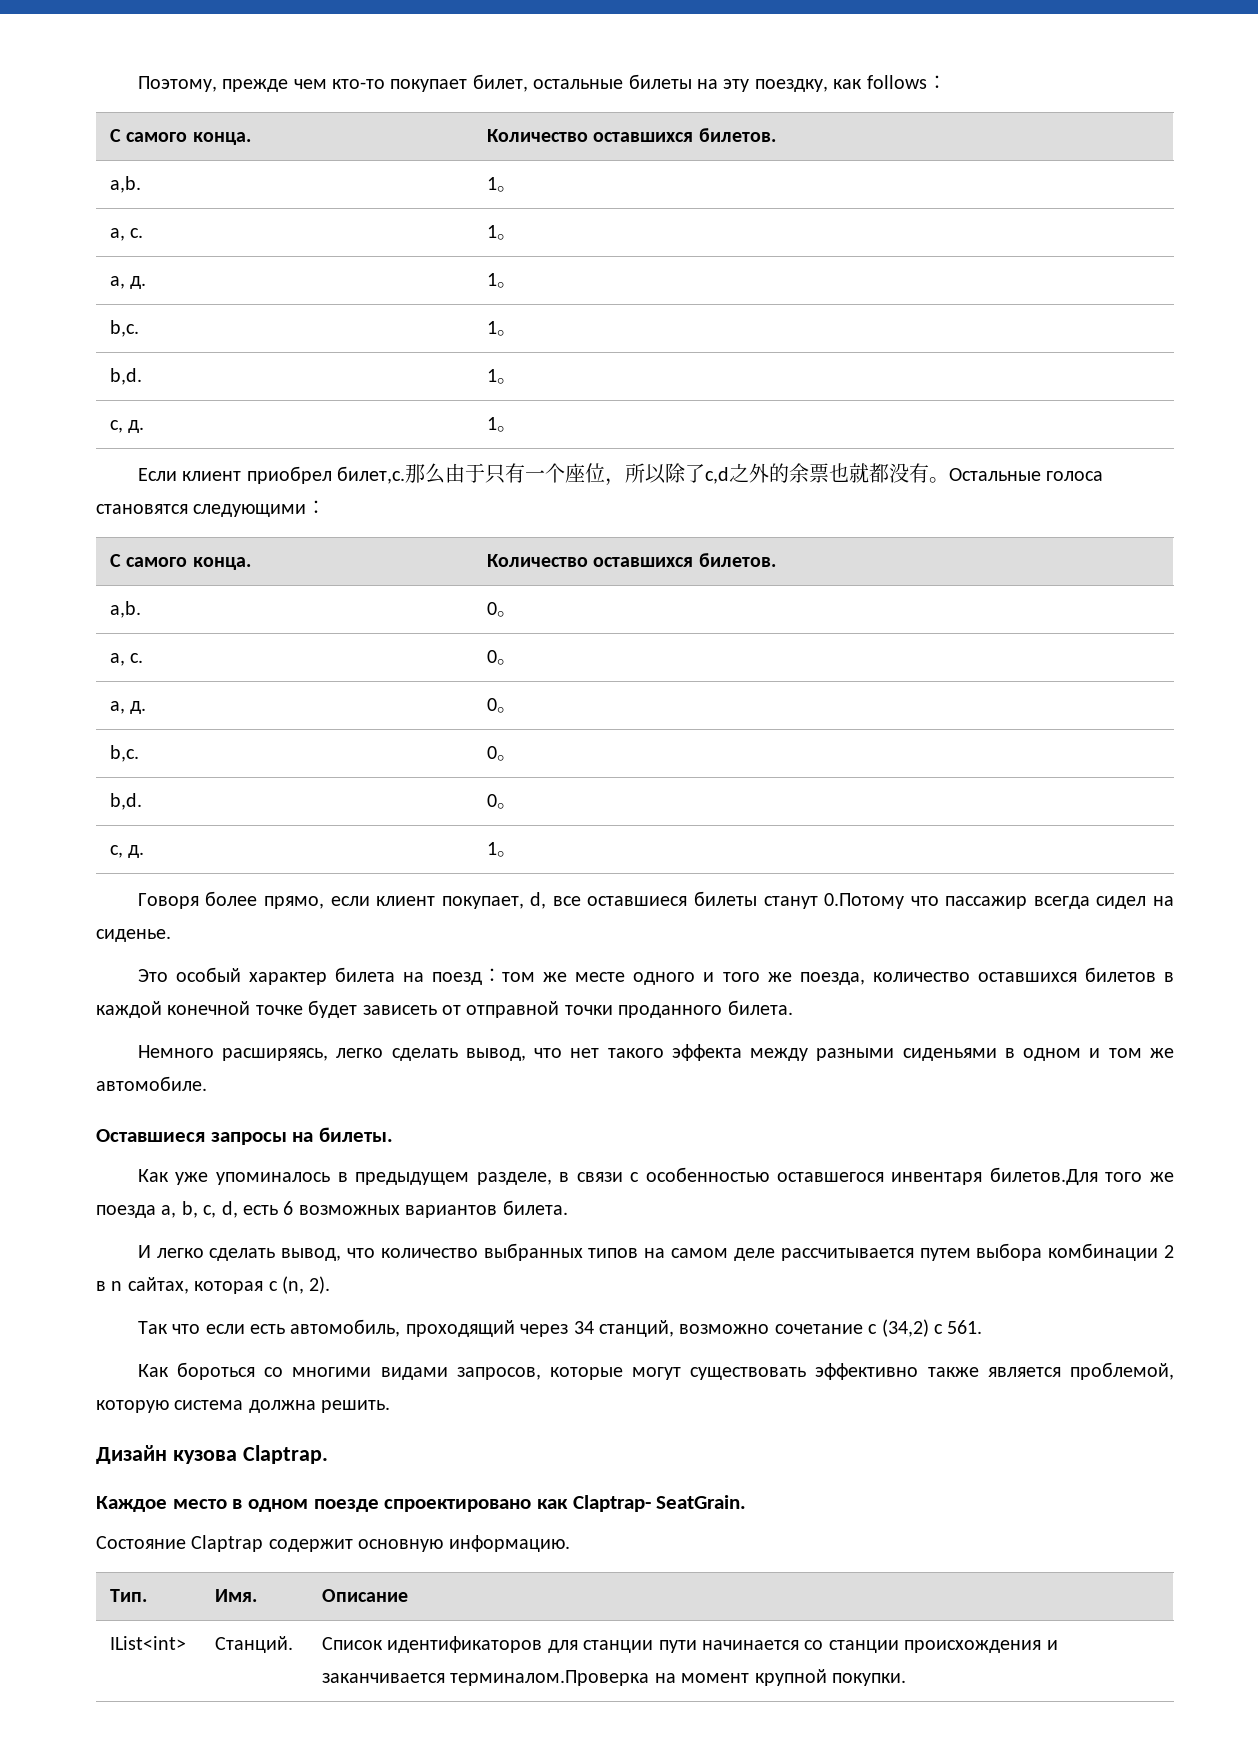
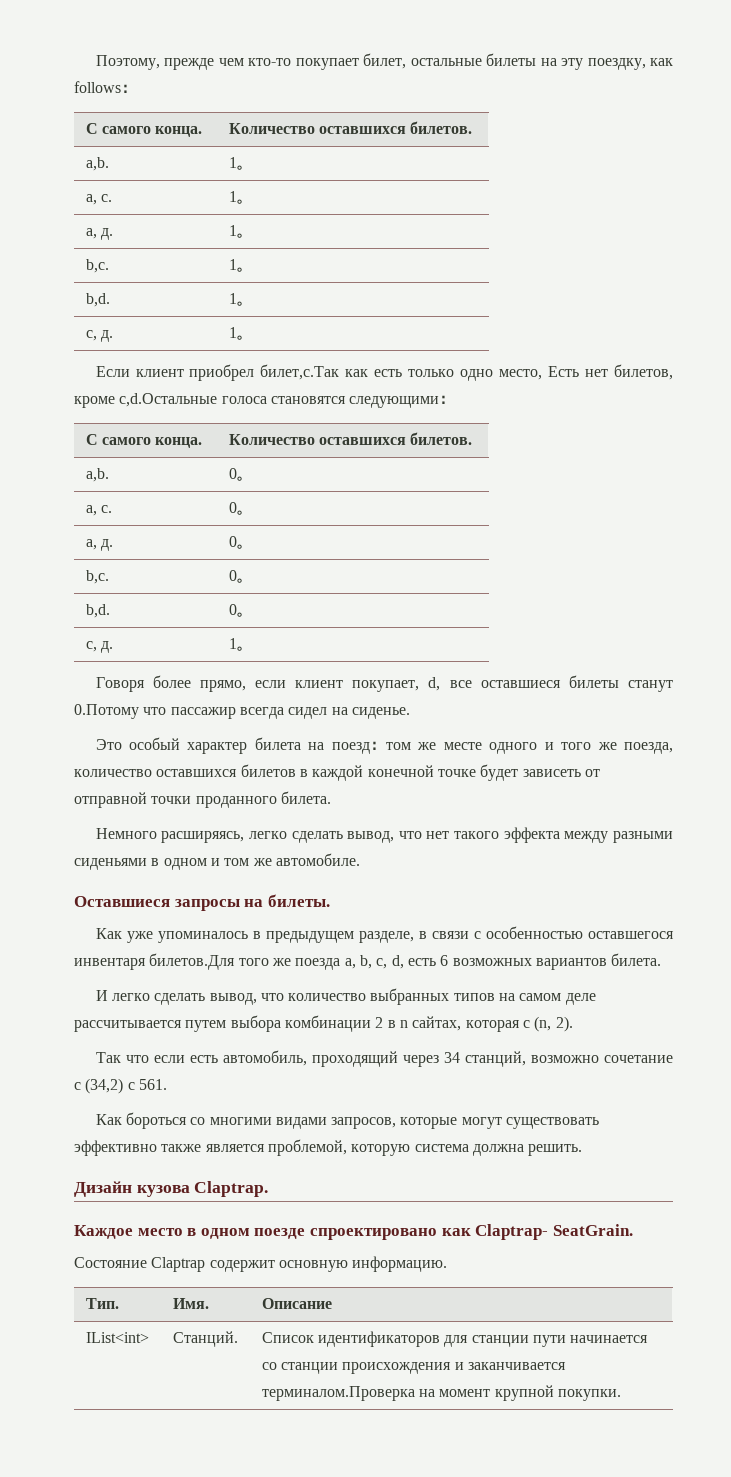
[336,463,1041,486] билет,c.那么由于只有一个座位，所以除了c,d之外的余票也就都没有。Остальные -> [260,364,673,381] [74,393,218,408] билет,c.Так как есть только одно место, Есть нет билетов, кроме c,d.Остальные

